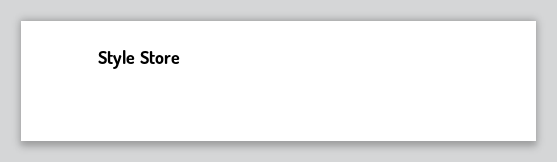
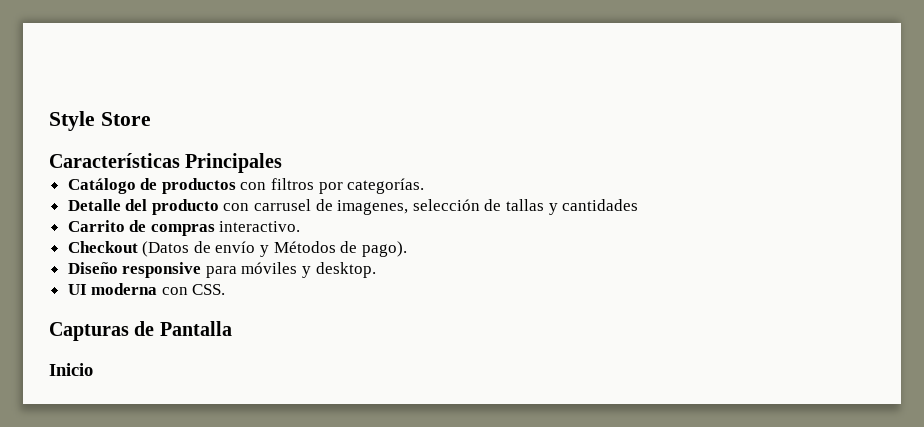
(180, 57) none -> [49,153,283,173] [67,178,425,194] [67,199,639,215] [67,220,301,236] [67,241,407,257] [67,262,376,278] [67,283,226,295] [49,321,232,341] [49,363,93,376] // Características Principales // Catálogo de productos con filtros por categorías. // Detalle del producto con carrusel de imagenes, selección de tallas y cantidades // Carrito de compras interactivo. // Checkout (Datos de envío y Métodos de pago). // Diseño responsive para móviles y desktop. // UI moderna con CSS. // Capturas de Pantalla // Inicio

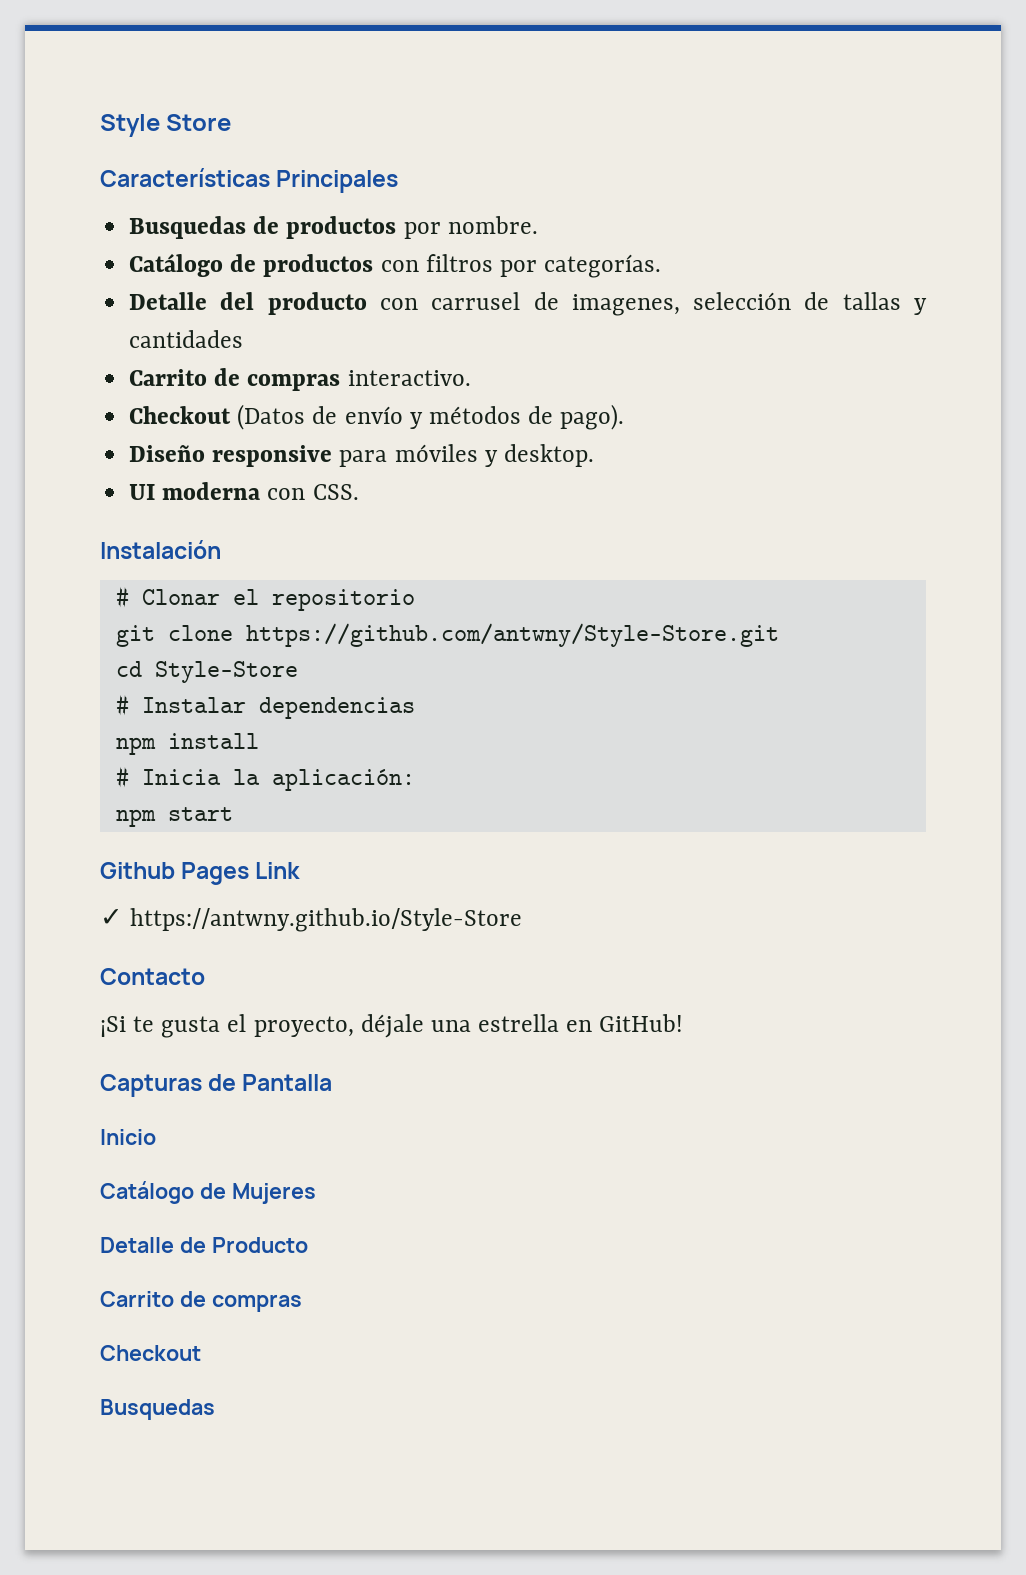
(283, 163) none -> [129,216,538,239] // Busquedas de productos por nombre.
[273,241,336,253] Métodos -> [428,406,521,424] métodos
[49,321,232,341] [49,363,93,376] Capturas de Pantalla // Inicio -> [100,540,221,559] [115,586,415,611] [115,623,779,647] [115,661,298,683] [115,694,415,719] [115,733,259,755] [115,766,415,791] [115,807,233,827] [100,862,301,885] [100,908,523,932] [100,968,205,985] [100,1014,684,1038] [100,1074,333,1097] [100,1129,156,1145] [100,1181,316,1204] [100,1237,308,1253] [100,1291,302,1312] [100,1345,201,1361] [100,1399,215,1420] Instalación // # Clonar el repositorio // git clone https://github.com/antwny/Style-Store.git // cd Style-Store // # Instalar dependencias // npm install // # Inicia la aplicación: // npm start // Github Pages Link // ✓ https://antwny.github.io/Style-Store // Contacto // ¡Si te gusta el proyecto, déjale una estrella en GitHub! // Capturas de Pantalla // Inicio // Catálogo de Mujeres // Detalle de Producto // Carrito de compras // Checkout // Busquedas

